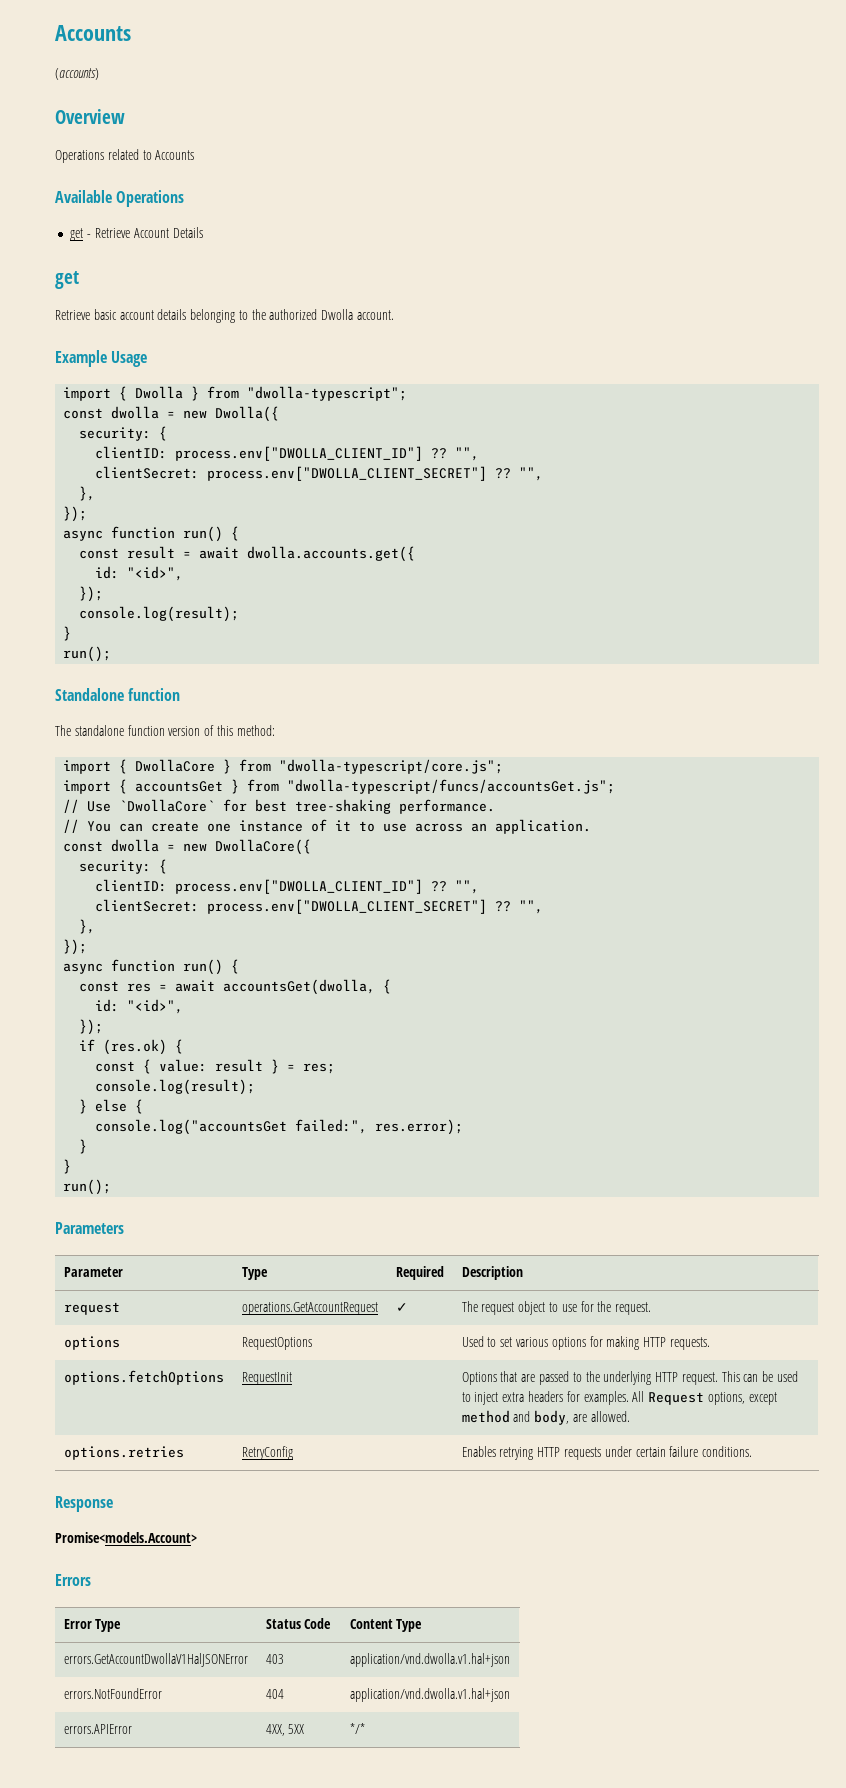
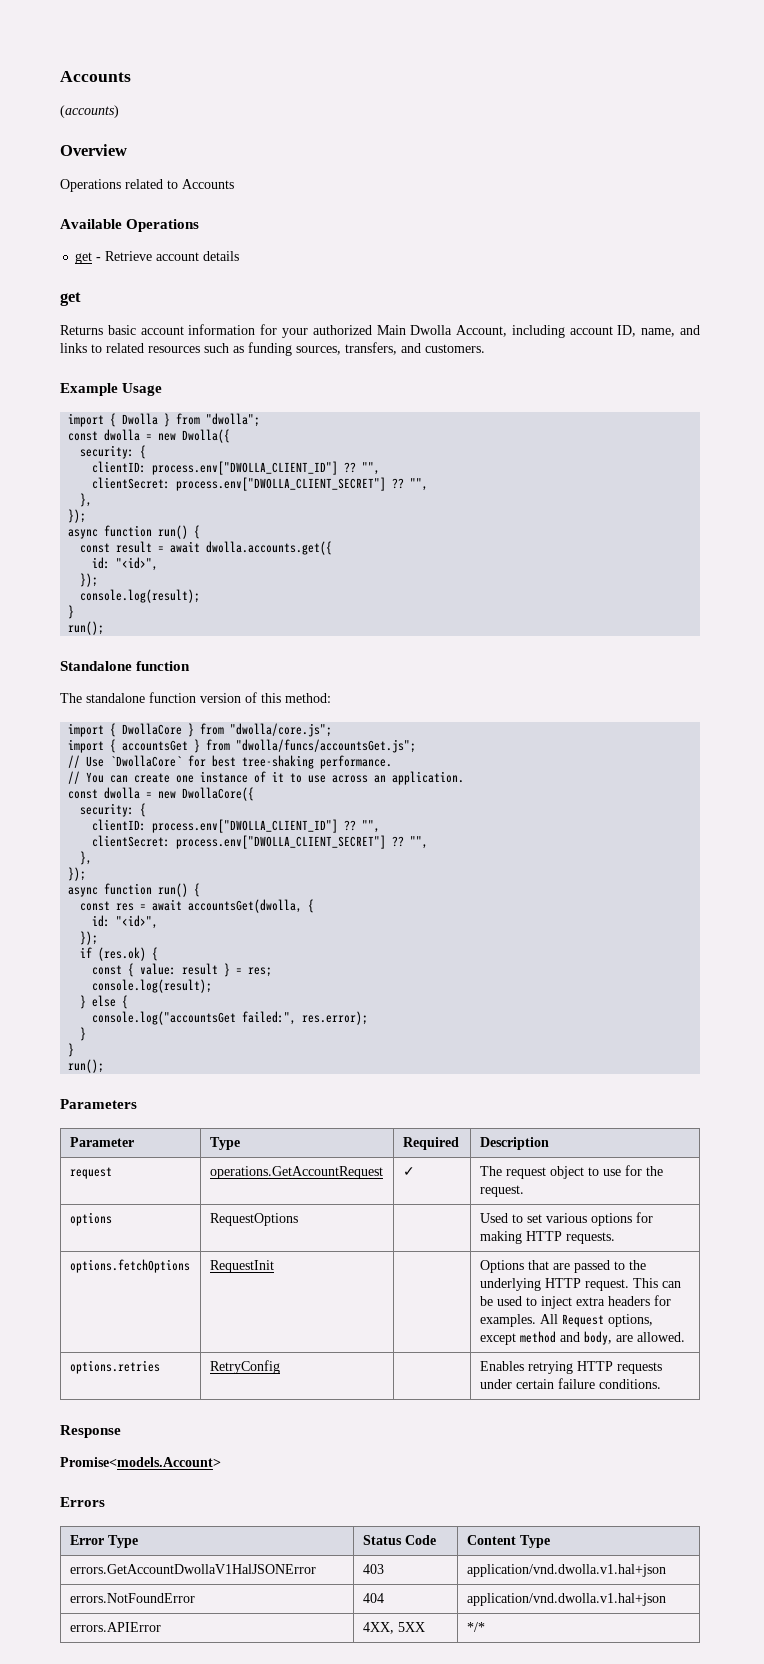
[133,227,203,238] Account Details -> [156,251,240,261] account details
[55,310,90,320] Retrieve -> [60,325,103,335] Returns
[157,309,395,323] details belonging to the authorized Dwolla account. -> [188,324,701,338] [60,342,485,356] information for your authorized Main Dwolla Account, including account ID, name, and links to related resources such as funding sources, transfers, and customers.
[247,386,408,401] "dwolla-typescript"; -> [206,413,261,427] "dwolla";
[279,759,504,774] "dwolla-typescript/core.js"; -> [230,723,333,737] "dwolla/core.js";
[287,779,616,794] "dwolla-typescript/funcs/accountsGet.js"; -> [236,739,417,753] "dwolla/funcs/accountsGet.js";

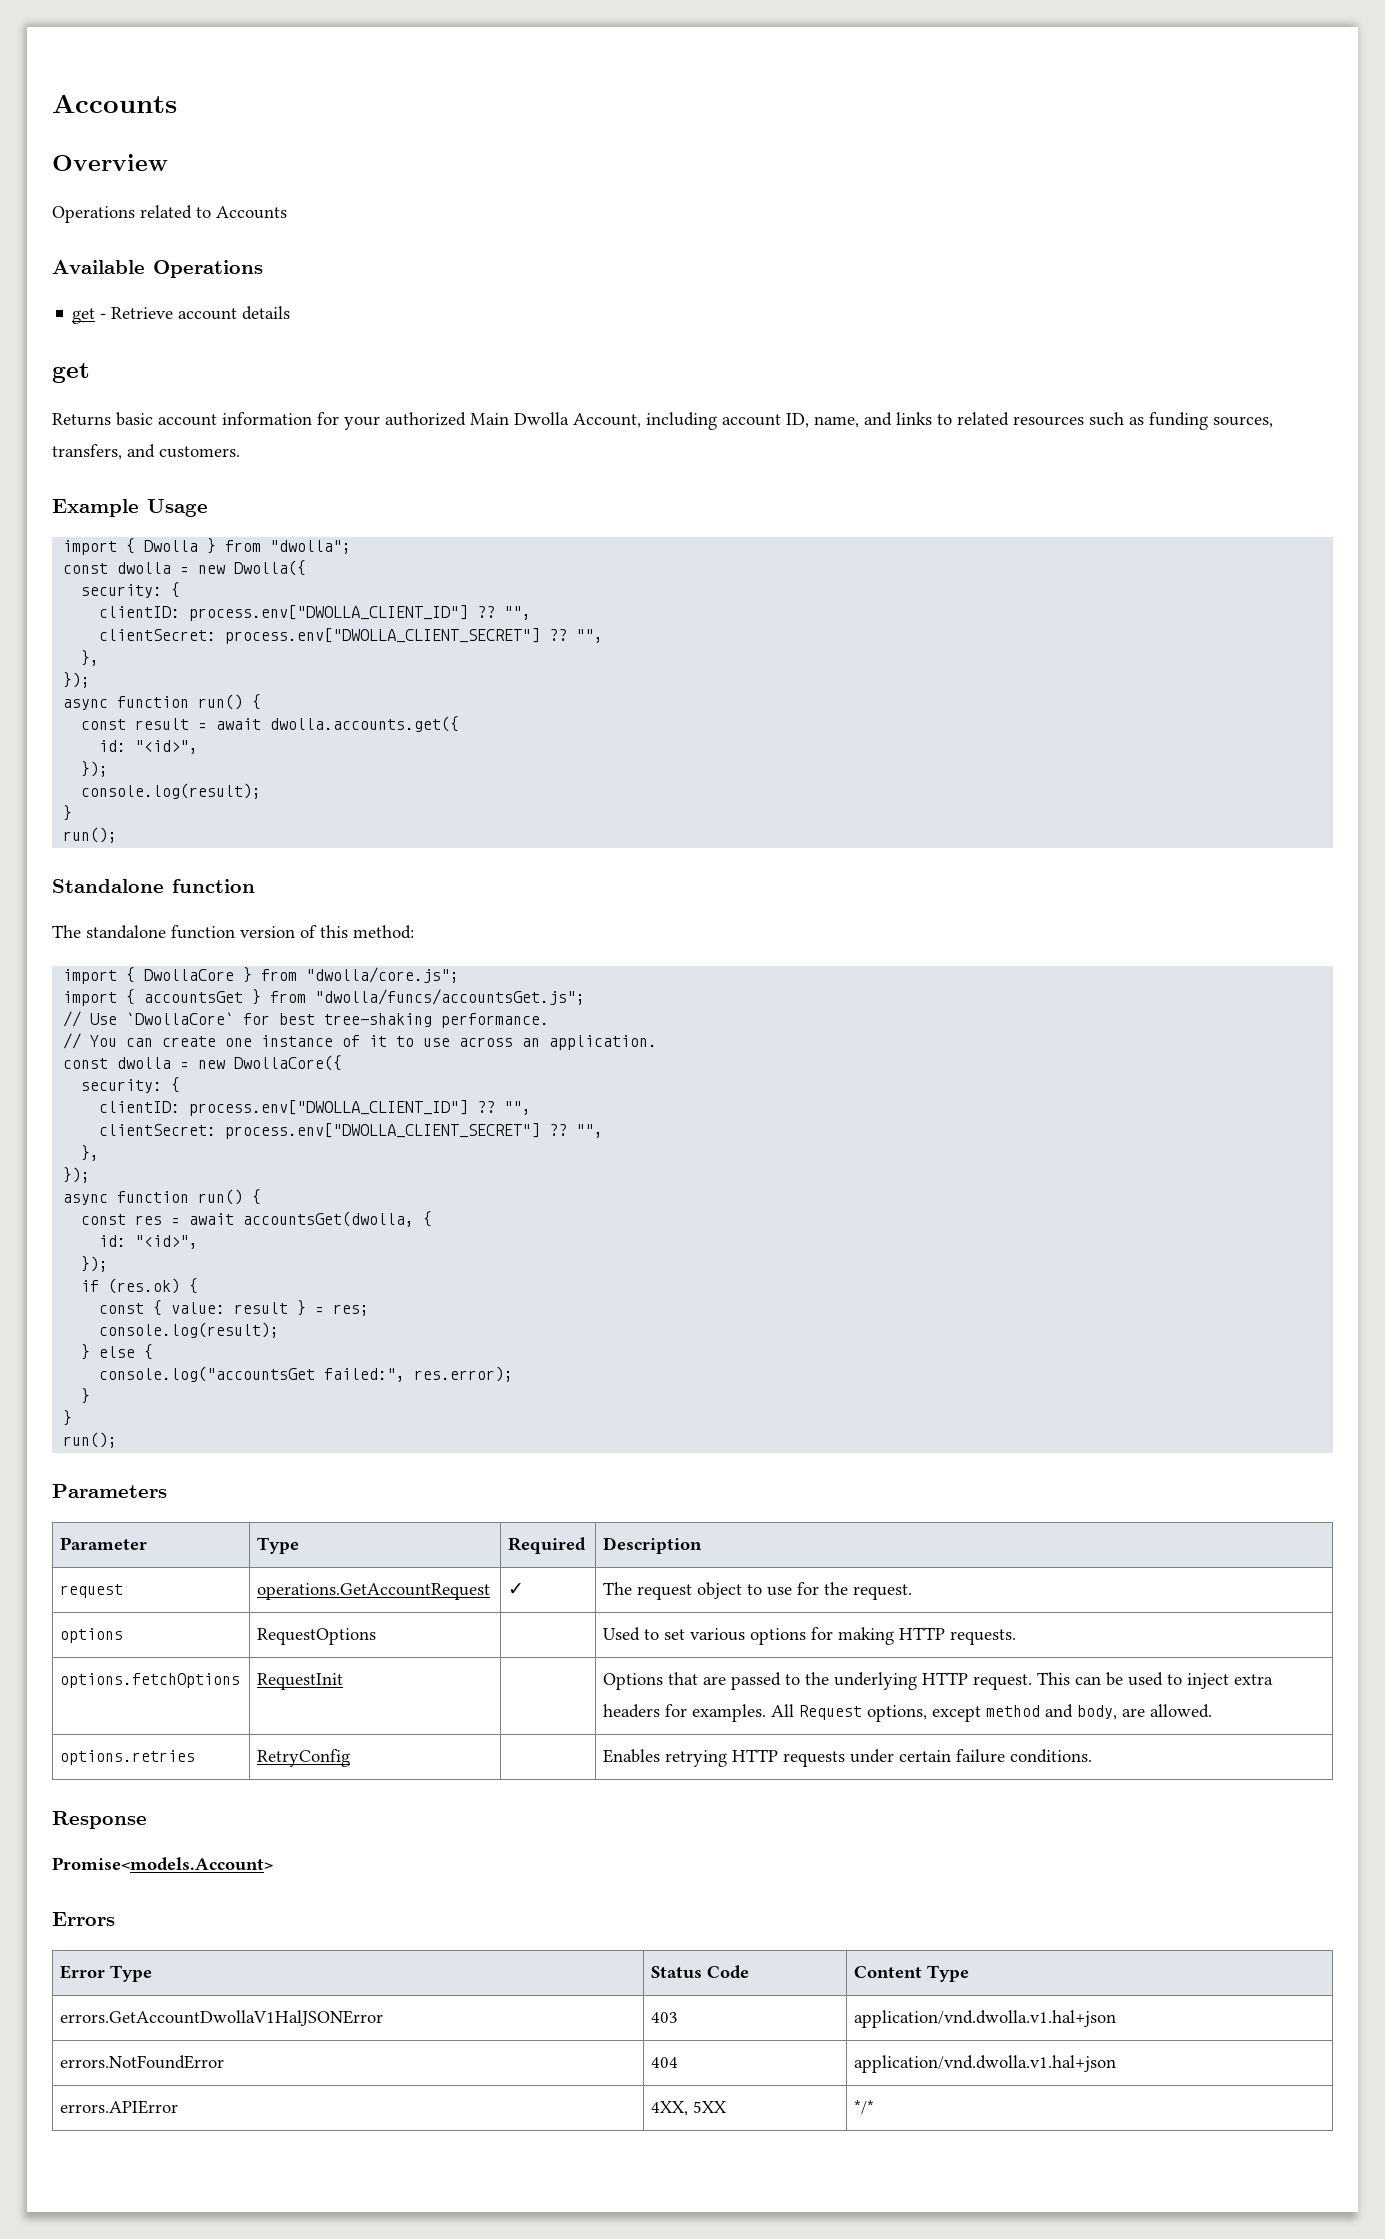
[60,71,131,82] [60,105,119,118] Accounts // (accounts) -> [52,94,177,113] Accounts

